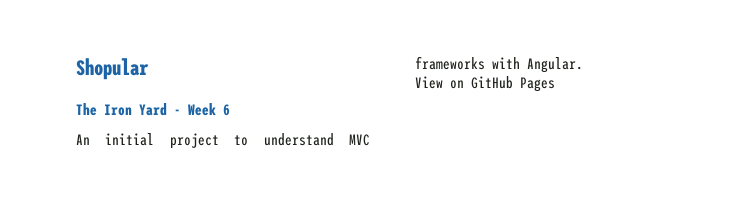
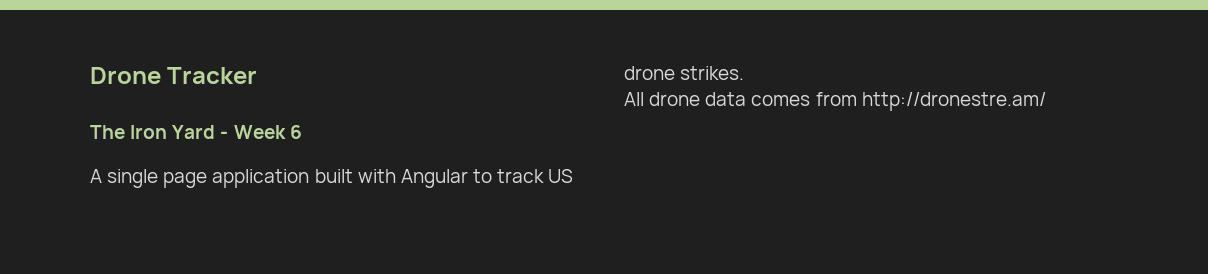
[76,58,149,80] Shopular -> [90,67,258,84] Drone Tracker
[76,133,370,149] [415,56,583,73] [415,76,555,92] An initial project to understand MVC frameworks with Angular. // View on GitHub Pages -> [90,169,574,188] [624,66,745,80] [624,92,1046,111] A single page application built with Angular to track US drone strikes. // All drone data comes from http://dronestre.am/

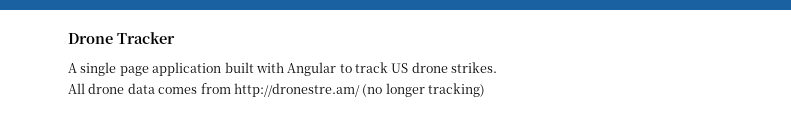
[90,125,302,139] // The Iron Yard - Week 6 -> (175, 38) none
(1046, 101) none -> [362,83,485,97] (no longer tracking)

